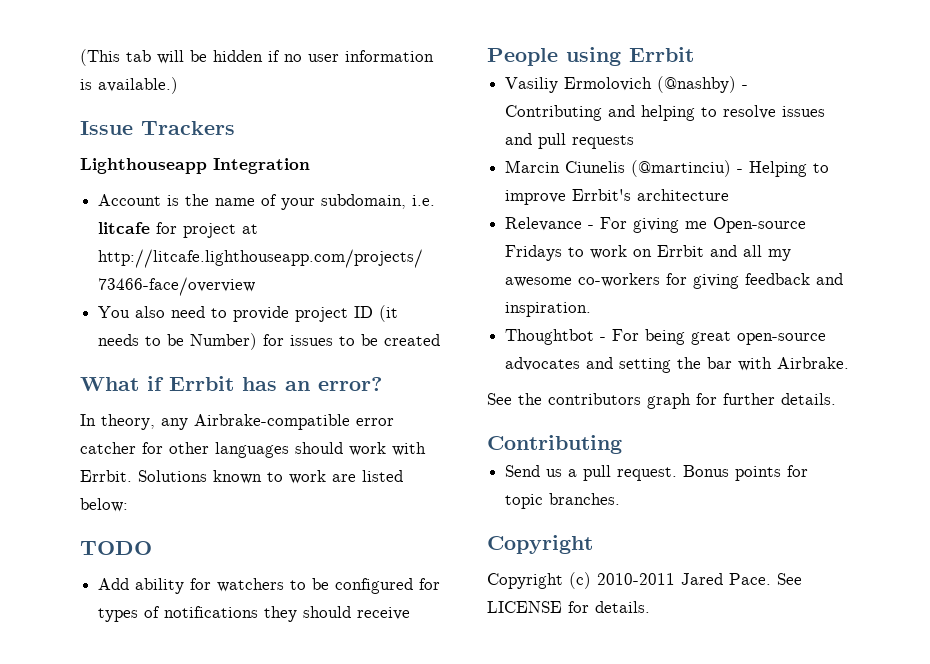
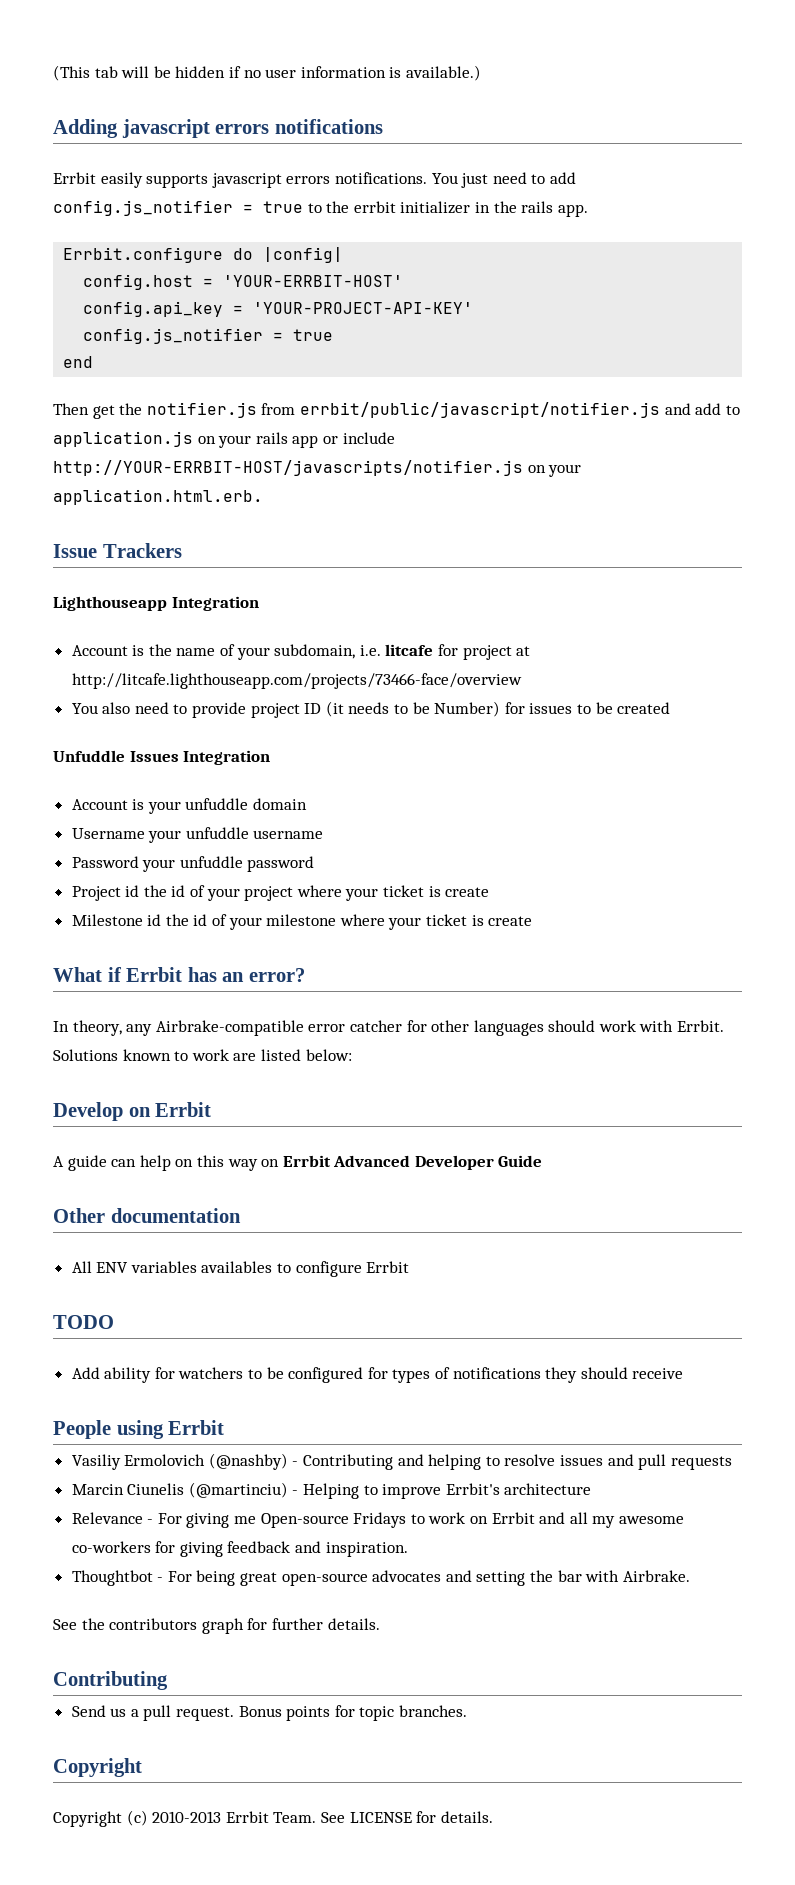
(178, 85) none -> [53,119,383,138] [53,172,576,188] [53,200,588,217] [63,247,344,263] [83,274,404,290] [83,301,474,317] [83,328,334,344] [63,356,94,368] [53,402,740,419] [53,431,395,448] [53,460,582,477] [53,489,263,505] // Adding javascript errors notifications // Errbit easily supports javascript errors notifications. You just need to add config.js_notifier = true to the errbit initializer in the rails app. // Errbit.configure do |config| // config.host = 'YOUR-ERRBIT-HOST' // config.api_key = 'YOUR-PROJECT-API-KEY' // config.js_notifier = true // end // Then get the notifier.js from errbit/public/javascript/notifier.js and add to application.js on your rails app or include http://YOUR-ERRBIT-HOST/javascripts/notifier.js on your application.html.erb.
(441, 340) none -> [53,750,271,765] [71,798,308,814] [71,827,324,843] [71,856,315,872] [71,885,490,901] [71,914,533,930] // Unfuddle Issues Integration // Account is your unfuddle domain // Username your unfuddle username // Password your unfuddle password // Project id the id of your project where your ticket is create // Milestone id the id of your milestone where your ticket is create
(128, 505) none -> [53,1102,212,1121] [53,1155,543,1171] [53,1208,241,1223] [71,1261,410,1277] // Develop on Errbit // A guide can help on this way on Errbit Advanced Developer Guide // Other documentation // All ENV variables availables to configure Errbit
[597,573,771,585] 2010-2011 Jared Pace. -> [152,1811,317,1823] 2010-2013 Errbit Team.

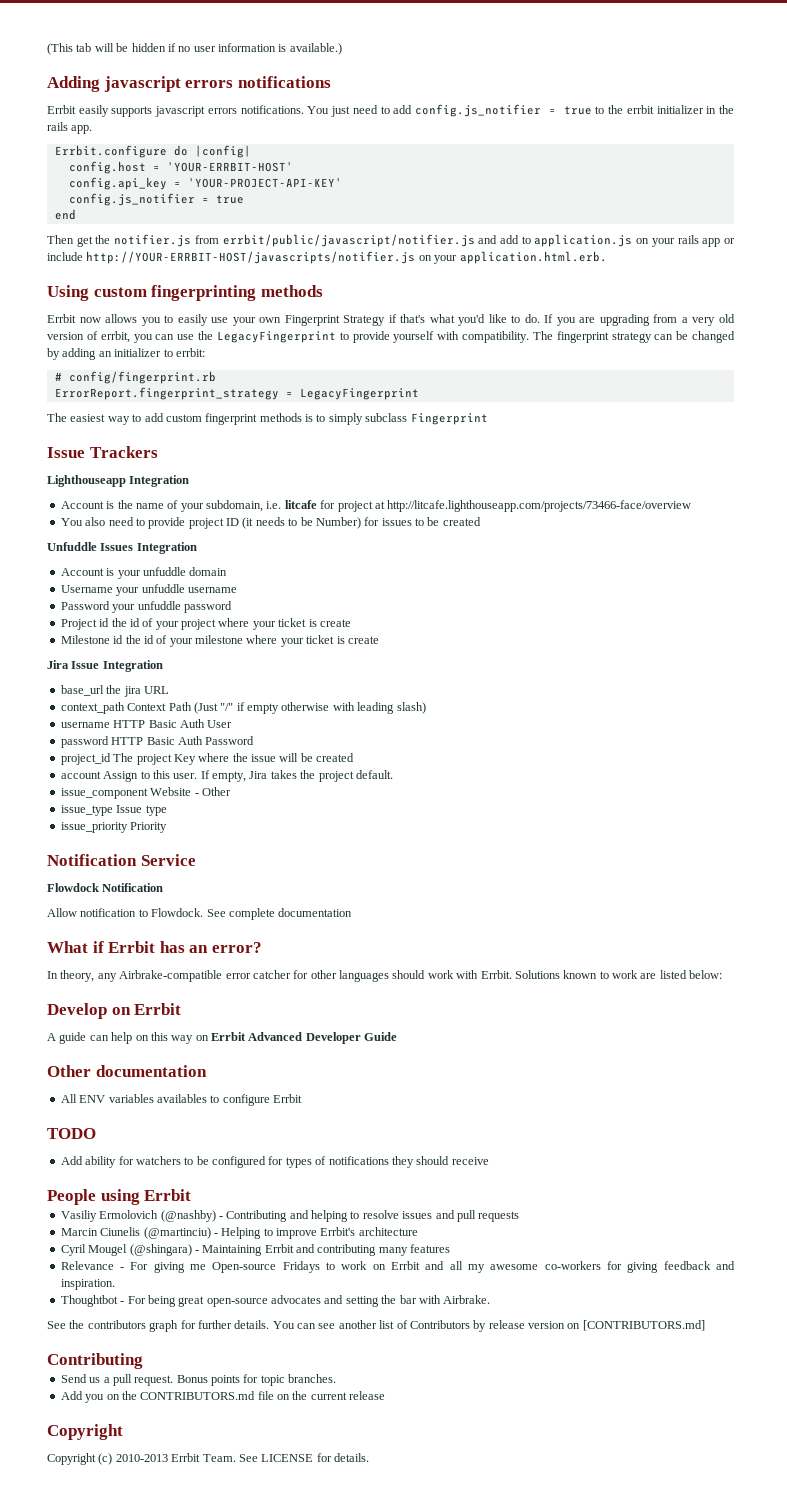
(263, 497) none -> [47,285,323,301] [47,314,735,326] [47,331,735,343] [47,348,205,360] [54,371,216,384] [54,387,419,400] [47,413,488,425] // Using custom fingerprinting methods // Errbit now allows you to easily use your own Fingerprint Strategy if that's what you'd like to do. If you are upgrading from a very old version of errbit, you can use the LegacyFingerprint to provide yourself with compatibility. The fingerprint strategy can be changed by adding an initializer to errbit: // # config/fingerprint.rb // ErrorReport.fingerprint_strategy = LegacyFingerprint // The easiest way to add custom fingerprint methods is to simply subclass Fingerprint
(533, 921) none -> [47,660,163,672] [60,685,169,697] [60,702,426,714] [60,719,233,728] [60,736,255,748] [60,753,355,765] [60,770,393,782] [60,787,231,799] [60,805,167,816] [60,822,168,833] [47,854,196,866] [47,883,164,892] [47,908,353,920] // Jira Issue Integration // base_url the jira URL // context_path Context Path (Just "/" if empty otherwise with leading slash) // username HTTP Basic Auth User // password HTTP Basic Auth Password // project_id The project Key where the issue will be created // account Assign to this user. If empty, Jira takes the project default. // issue_component Website - Other // issue_type Issue type // issue_priority Priority // Notification Service // Flowdock Notification // Allow notification to Flowdock. See complete documentation
(592, 1489) none -> [60,1244,451,1256] // Cyril Mougel (@shingara) - Maintaining Errbit and contributing many features
(380, 1624) none -> [272,1320,705,1332] You can see another list of Contributors by release version on [CONTRIBUTORS.md]
(468, 1711) none -> [60,1391,386,1403] // Add you on the CONTRIBUTORS.md file on the current release

